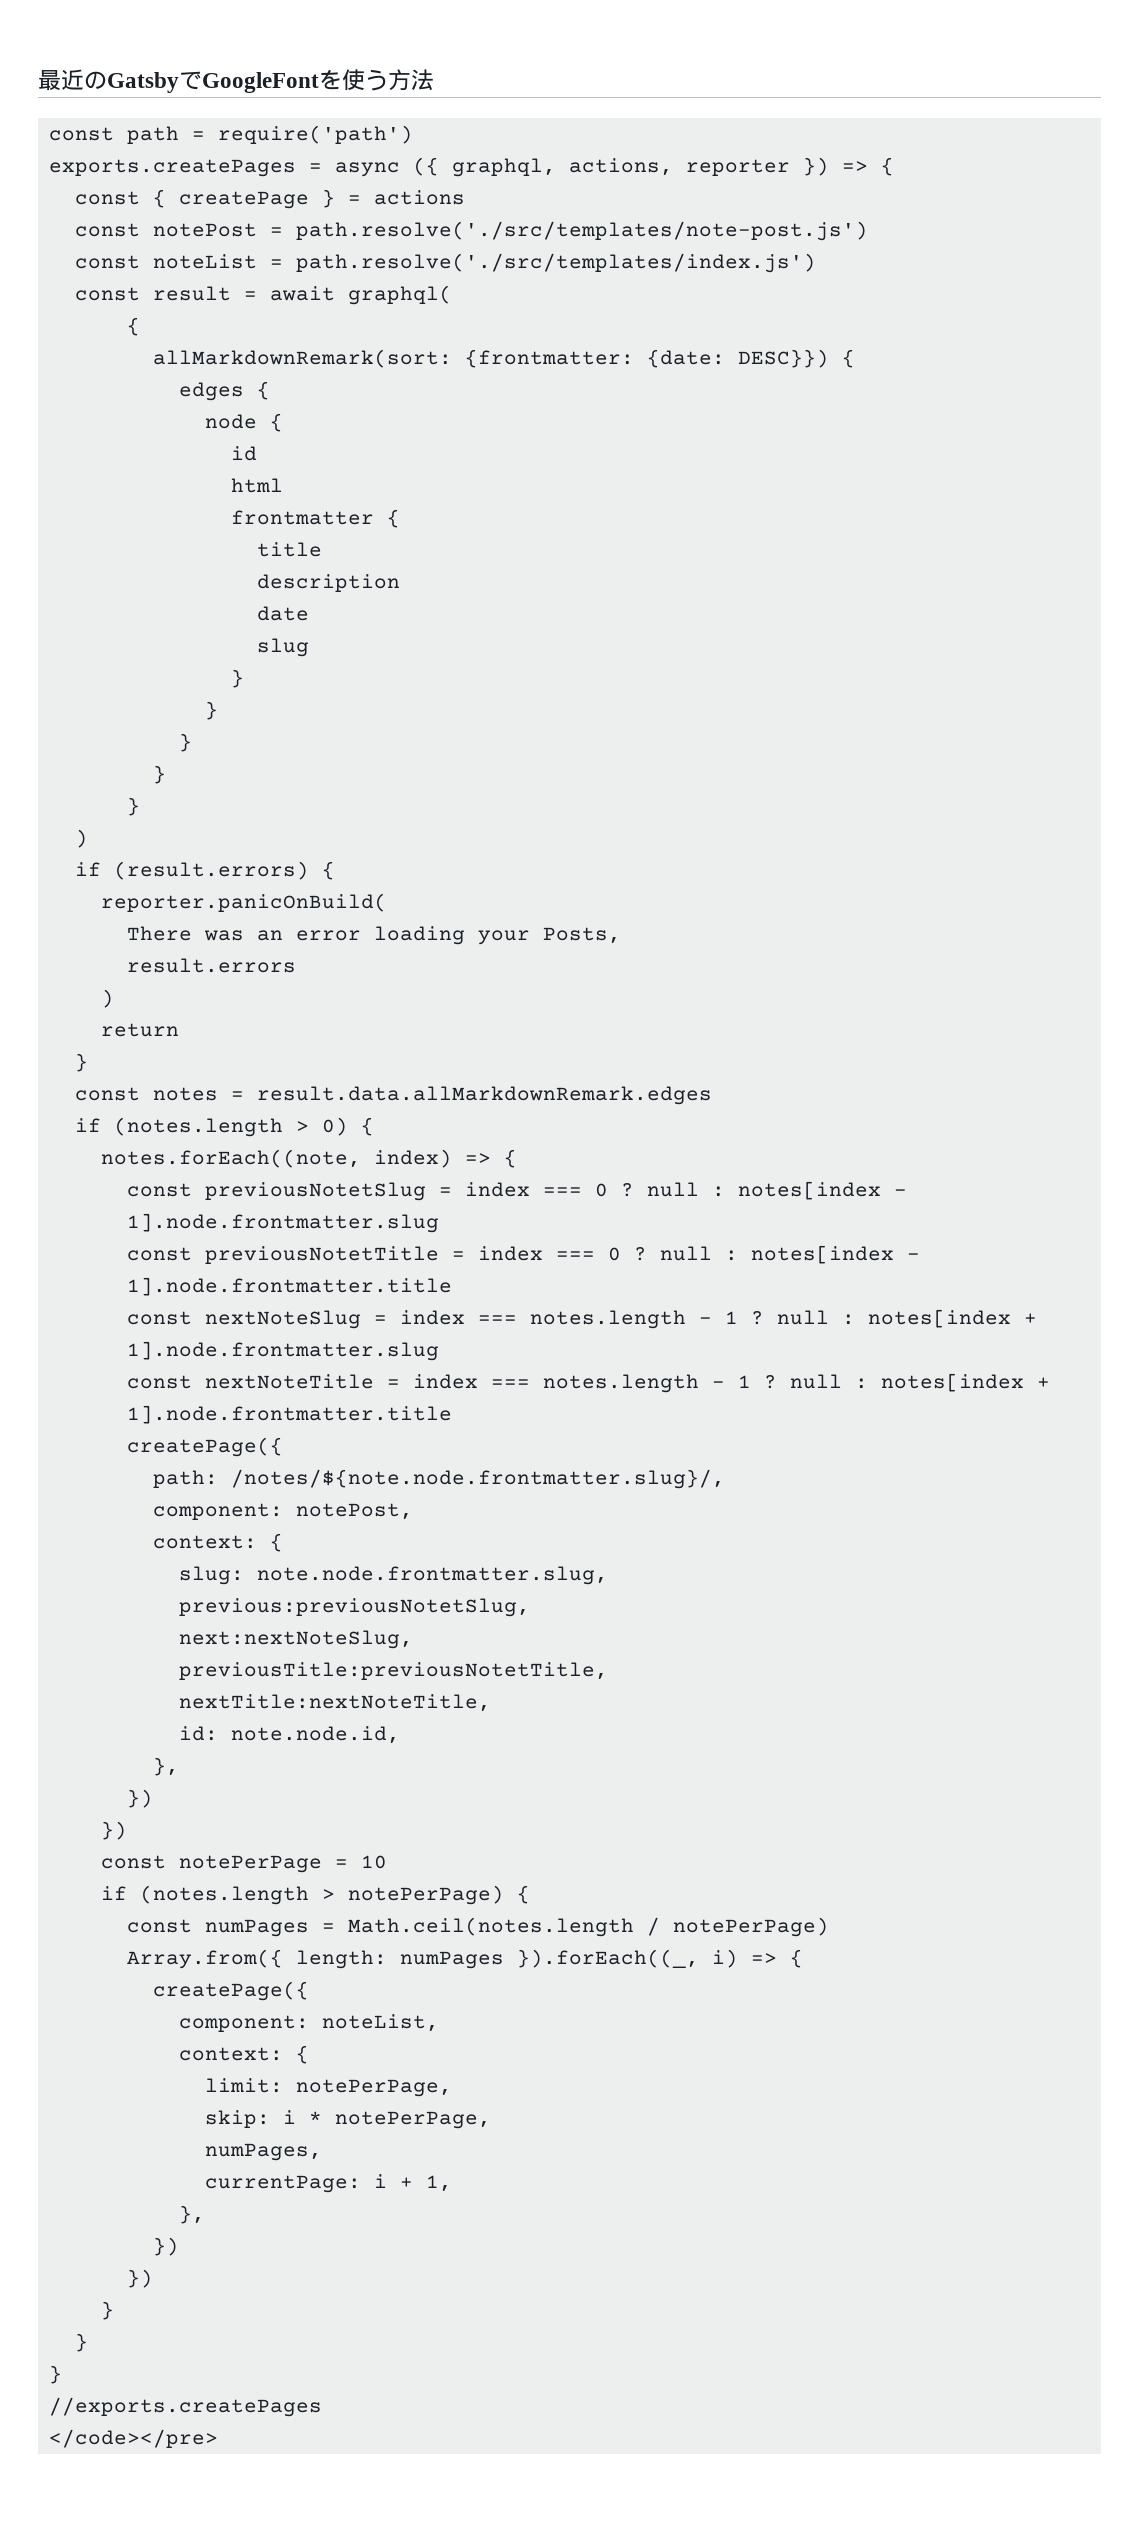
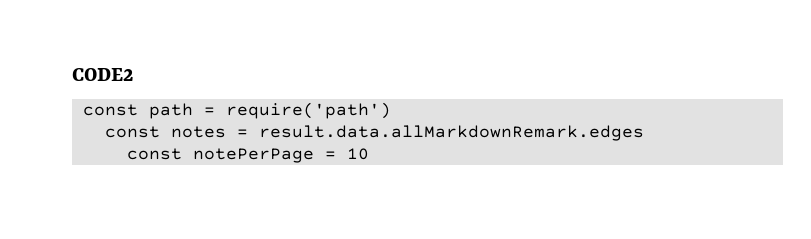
[38,69,434,93] [48,125,413,144] [48,157,894,177] [74,189,465,209] [74,221,868,241] [74,253,816,273] [74,285,452,305] [126,317,140,336] [152,349,855,368] [178,381,270,401] [204,413,283,432] [230,446,257,461] [230,478,283,493] [230,509,400,528] [256,542,322,557] [256,574,400,592] [256,606,309,621] [256,638,309,657] [230,669,244,688] [204,701,218,720] [178,733,192,752] [152,765,166,784] [126,797,140,816] [74,829,88,848] [74,861,335,880] [100,893,387,912] [126,926,621,945] [126,958,296,973] [100,989,114,1008] [100,1023,179,1037] [74,1053,88,1072] [74,1086,712,1105] [74,1117,374,1137] [100,1149,517,1168] [126,1181,907,1201] [126,1213,439,1233] [126,1245,920,1264] [126,1277,452,1296] [126,1309,1037,1329] [126,1341,439,1361] [126,1373,1050,1393] [126,1405,452,1424] [126,1437,283,1457] [152,1469,725,1489] [152,1503,413,1520] [152,1533,283,1552] [178,1566,608,1585] [178,1598,530,1617] [178,1630,413,1649] [178,1662,608,1680] [178,1694,491,1712] [178,1726,400,1744] [152,1757,179,1776] [126,1789,153,1808] [100,1821,127,1840] [100,1855,387,1873] [100,1885,530,1905] [126,1917,829,1937] [126,1949,803,1969] [152,1981,309,2001] [178,2014,439,2032] [178,2045,309,2064] [204,2078,452,2097] [204,2110,491,2129] [204,2143,322,2161] [204,2174,452,2193] [178,2205,205,2224] [152,2237,179,2256] [126,2269,153,2288] [100,2301,114,2320] [74,2333,88,2352] [48,2365,62,2384] [48,2397,322,2417] [48,2429,218,2448] 最近のGatsbyでGoogleFontを使う方法 // const path = require('path') // exports.createPages = async ({ graphql, actions, reporter }) => { // const { createPage } = actions // const notePost = path.resolve('./src/templates/note-post.js') // const noteList = path.resolve('./src/templates/index.js') // const result = await graphql( // { // allMarkdownRemark(sort: {frontmatter: {date: DESC}}) { // edges { // node { // id // html // frontmatter { // title // description // date // slug // } // } // } // } // } // ) // if (result.errors) { // reporter.panicOnBuild( // There was an error loading your Posts, // result.errors // ) // return // } // const notes = result.data.allMarkdownRemark.edges // if (notes.length > 0) { // notes.forEach((note, index) => { // const previousNotetSlug = index === 0 ? null : notes[index - 1].node.frontmatter.slug // const previousNotetTitle = index === 0 ? null : notes[index - 1].node.frontmatter.title // const nextNoteSlug = index === notes.length - 1 ? null : notes[index + 1].node.frontmatter.slug // const nextNoteTitle = index === notes.length - 1 ? null : notes[index + 1].node.frontmatter.title // createPage({ // path: /notes/${note.node.frontmatter.slug}/, // component: notePost, // context: { // slug: note.node.frontmatter.slug, // previous:previousNotetSlug, // next:nextNoteSlug, // previousTitle:previousNotetTitle, // nextTitle:nextNoteTitle, // id: note.node.id, // }, // }) // }) // const notePerPage = 10 // if (notes.length > notePerPage) { // const numPages = Math.ceil(notes.length / notePerPage) // Array.from({ length: numPages }).forEach((_, i) => { // createPage({ // component: noteList, // context: { // limit: notePerPage, // skip: i * notePerPage, // numPages, // currentPage: i + 1, // }, // }) // }) // } // } // } // //exports.createPages // </code></pre> -> [72,68,133,81] [83,102,392,119] [105,125,645,141] [127,148,370,163] CODE2 // const path = require('path') // const notes = result.data.allMarkdownRemark.edges // const notePerPage = 10

